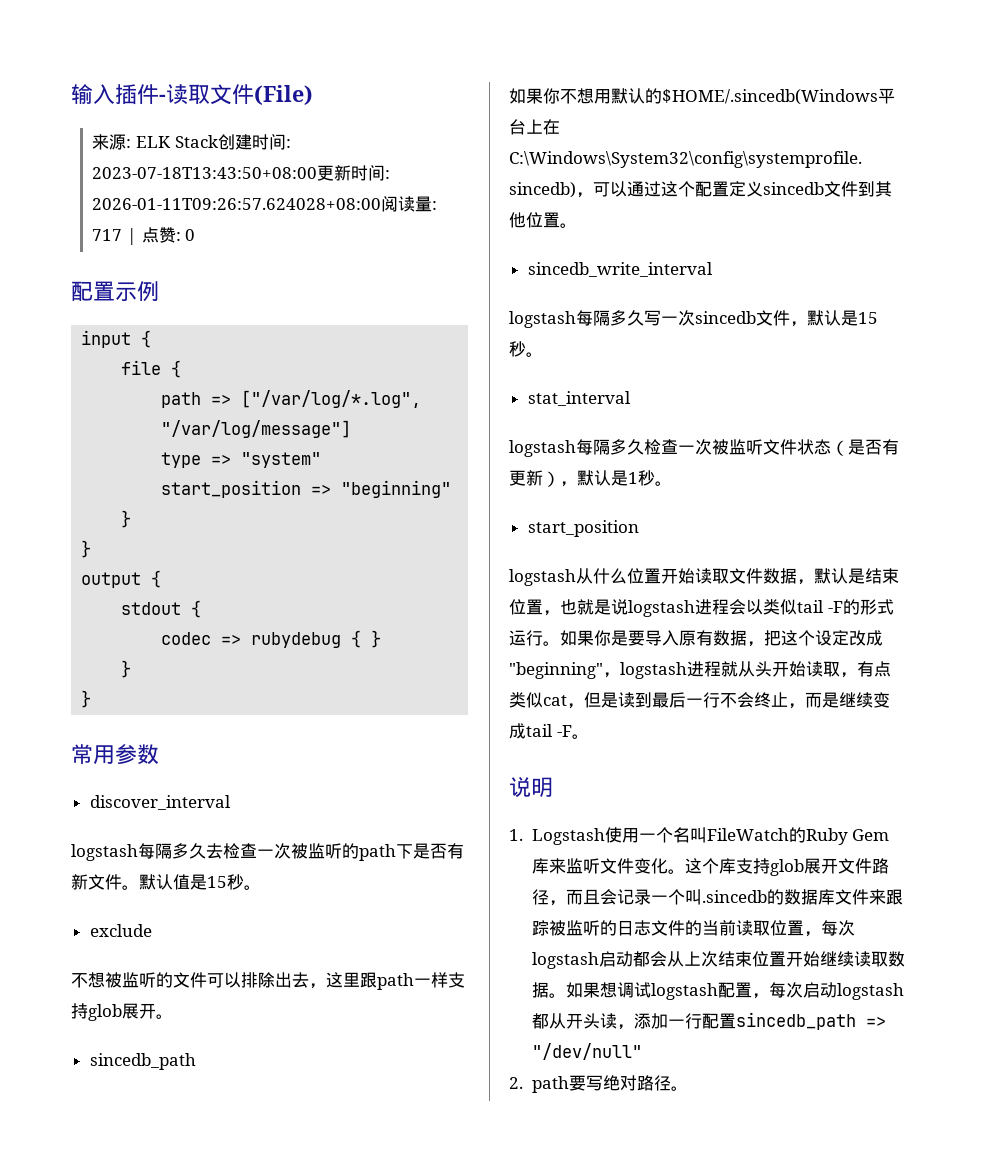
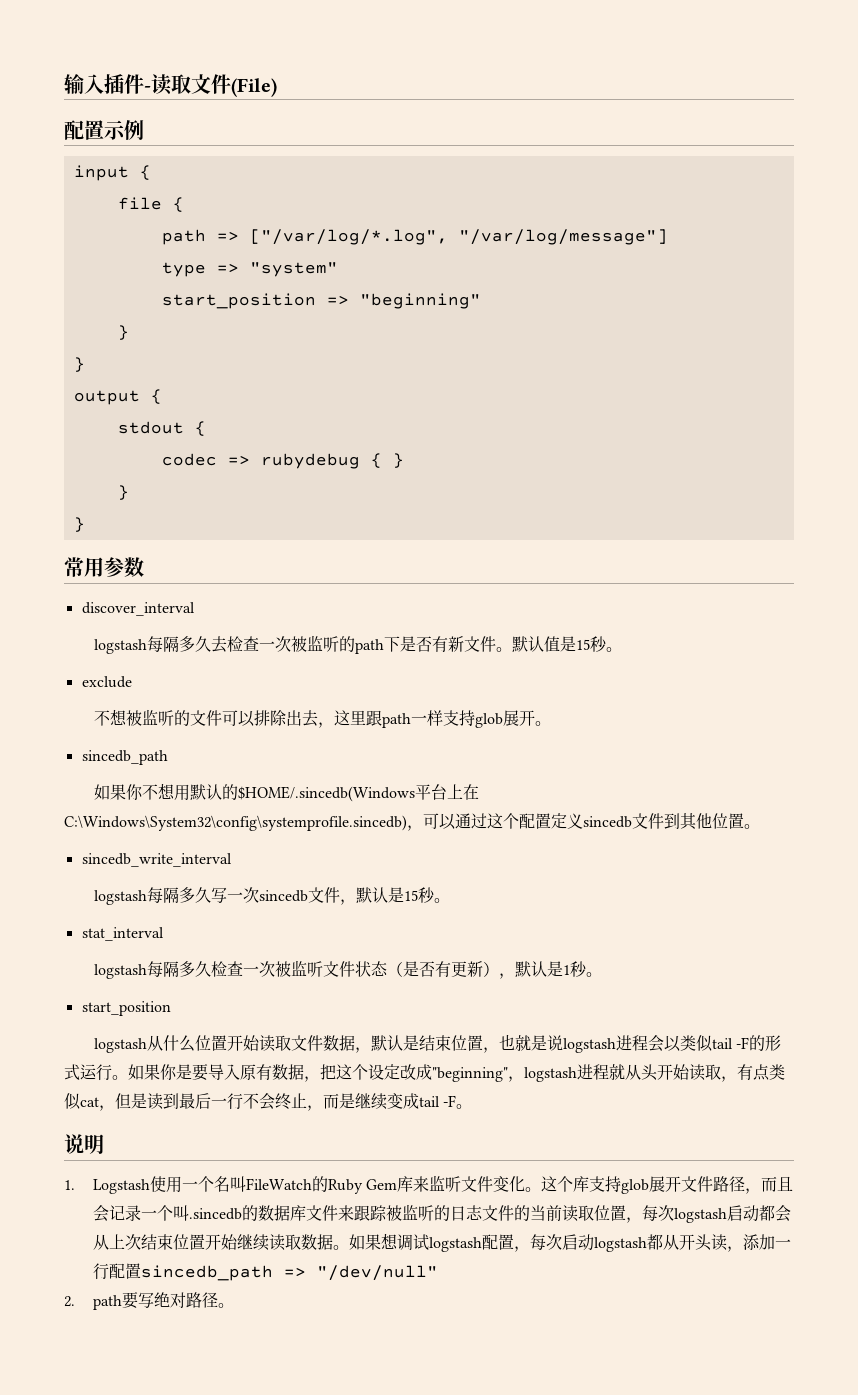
[92,134,291,150] [92,165,391,181] [92,196,438,212] [92,227,196,245] // 来源: ELK Stack创建时间: 2023-07-18T13:43:50+08:00更新时间: 2026-01-11T09:26:57.624028+08:00阅读量: 717 | 点赞: 0 -> (277, 87) none

